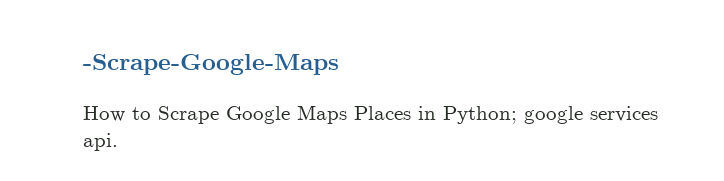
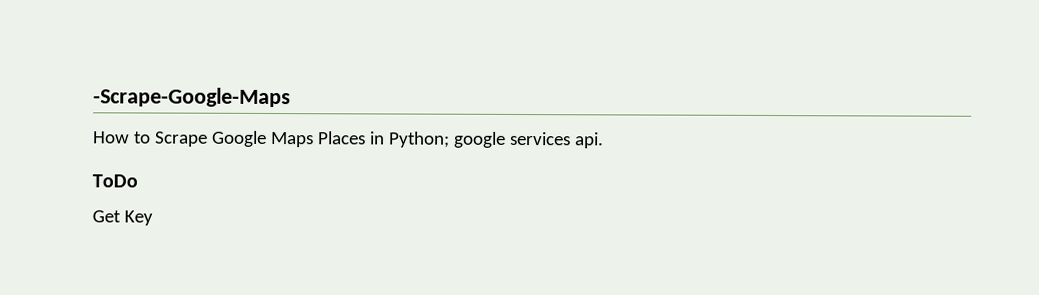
(118, 142) none -> [92,174,138,188] [92,210,153,226] // ToDo // Get Key

